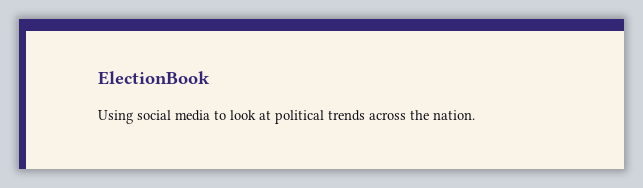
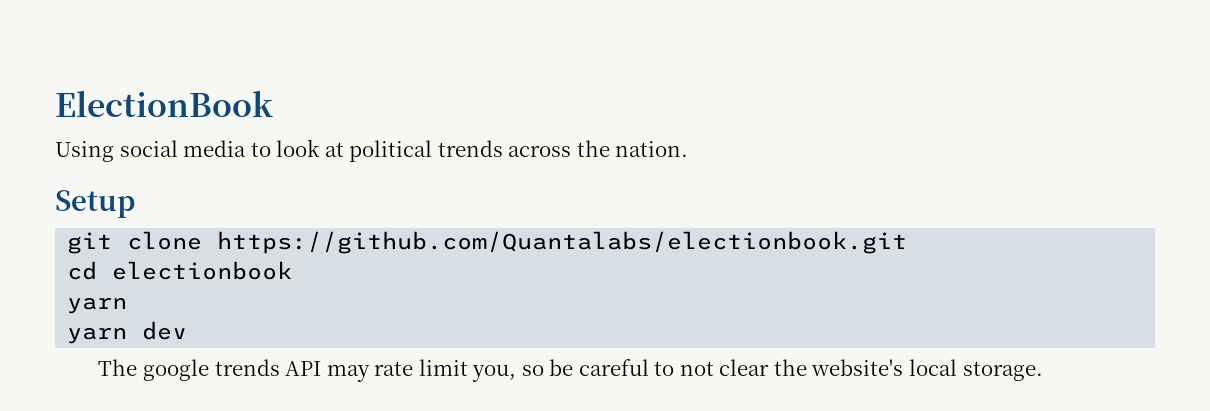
(475, 115) none -> [55,190,135,218] [67,231,908,254] [67,261,293,280] [67,297,128,314] [67,321,188,344] [98,359,1043,382] // Setup // git clone https://github.com/Quantalabs/electionbook.git // cd electionbook // yarn // yarn dev // The google trends API may rate limit you, so be careful to not clear the website's local storage.

